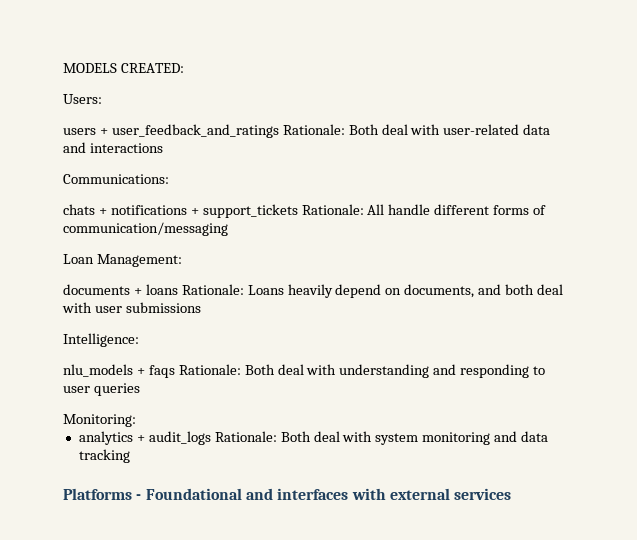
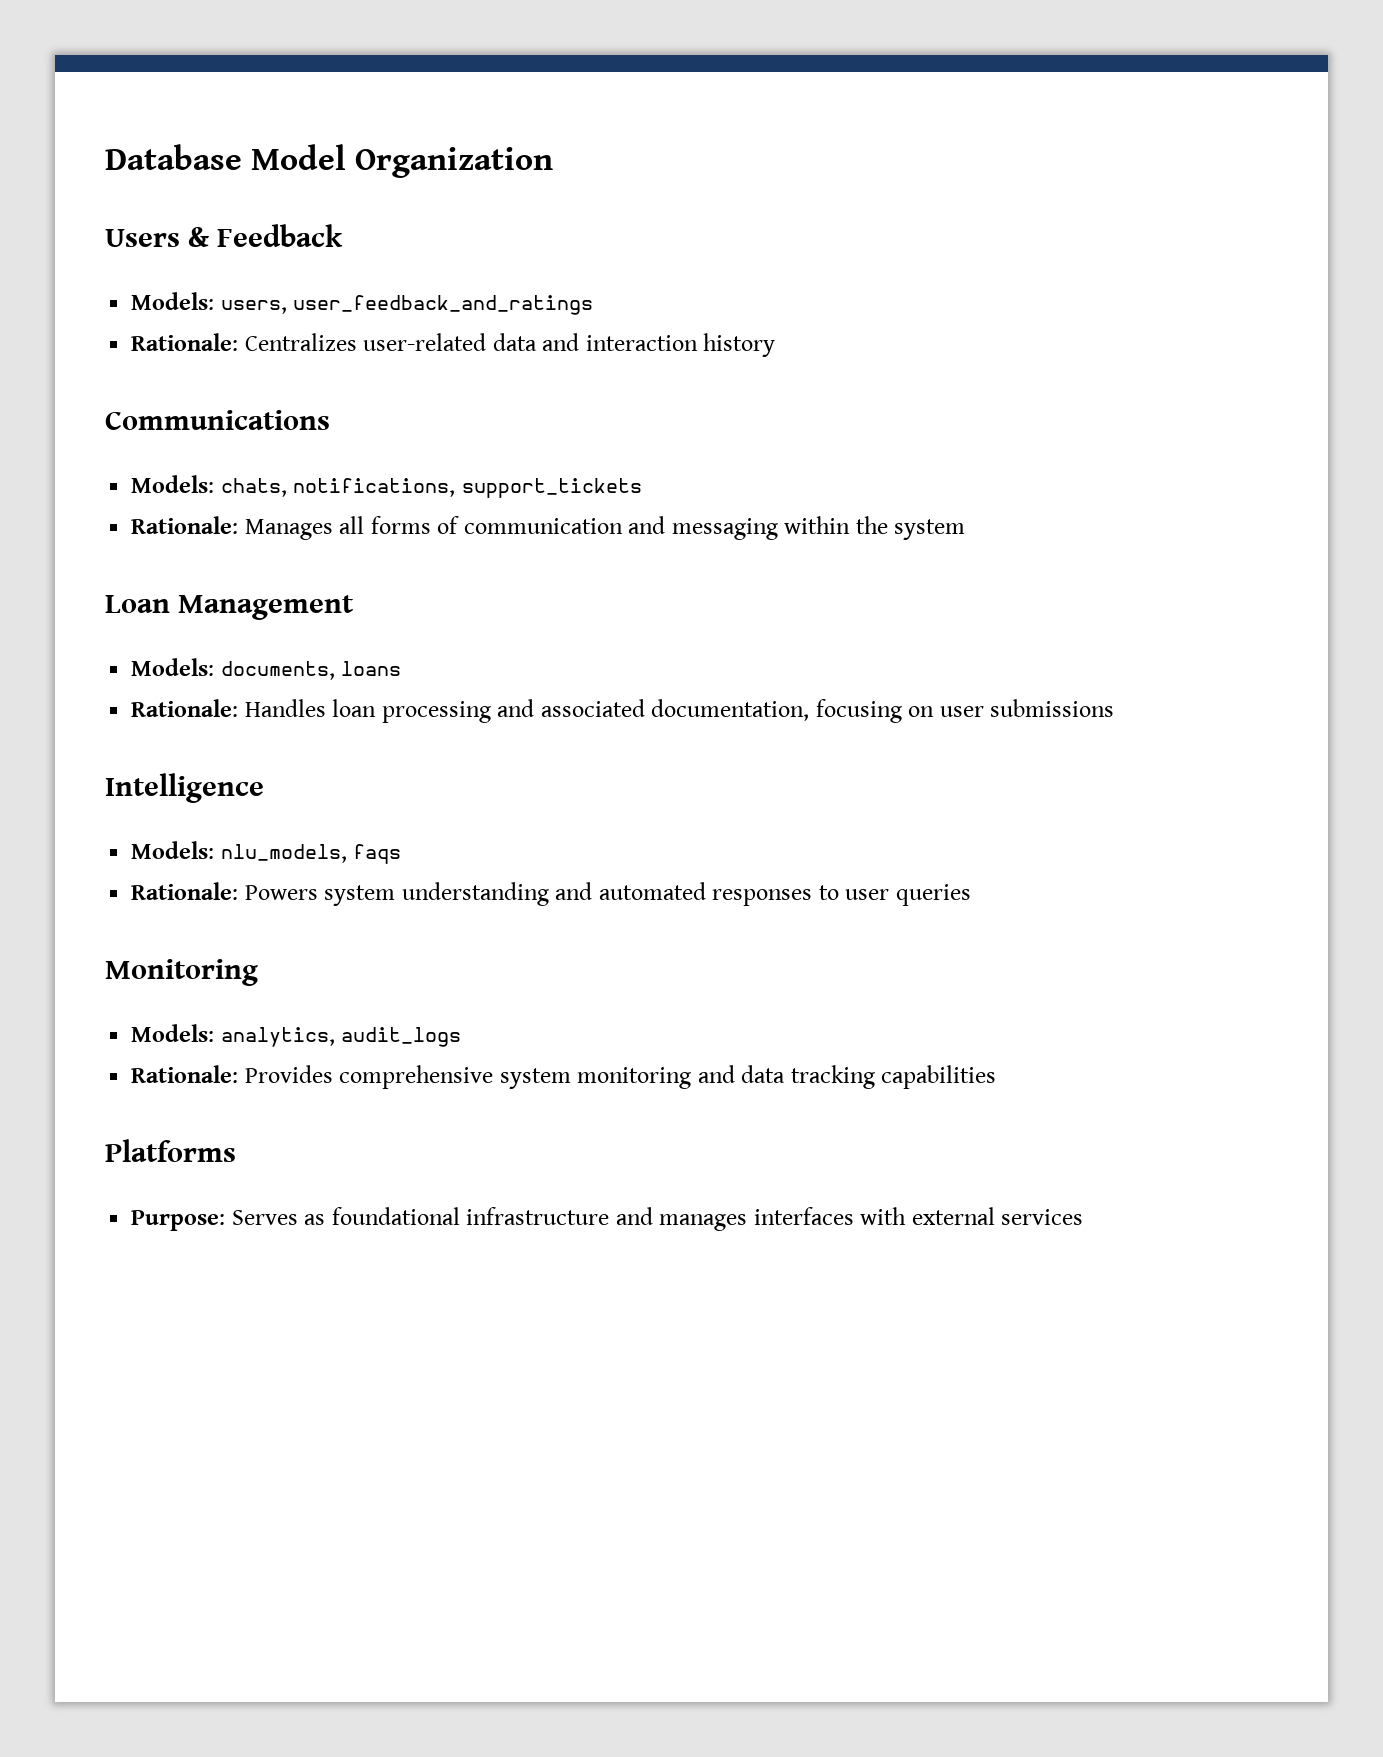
[63,63,184,73] [63,94,102,104] [63,124,551,138] [63,142,163,153] [63,174,169,184] [63,204,547,218] [63,222,228,236] [63,254,182,267] [63,284,564,298] [62,302,201,313] [63,333,139,347] [63,364,546,378] [63,383,140,396] [63,414,136,427] [78,431,373,445] MODELS CREATED: // Users: // users + user_feedback_and_ratings Rationale: Both deal with user-related data and interactions // Communications: // chats + notifications + support_tickets Rationale: All handle different forms of communication/messaging // Loan Management: // documents + loans Rationale: Loans heavily depend on documents, and both deal with user submissions // Intelligence: // nlu_models + faqs Rationale: Both deal with understanding and responding to user queries // Monitoring: // analytics + audit_logs Rationale: Both deal with -> [105,144,554,178] [105,224,344,247] [131,292,594,315] [131,333,776,357] [105,410,330,430] [131,475,642,498] [131,516,966,540] [105,595,355,620] [131,658,402,680] [131,699,1115,723] [105,773,264,803] [131,841,402,864] [131,882,971,906] [105,959,258,986] [131,1024,462,1047] [131,1065,494,1089] Database Model Organization // Users & Feedback // Models: users, user_feedback_and_ratings // Rationale: Centralizes user-related data and interaction history // Communications // Models: chats, notifications, support_tickets // Rationale: Manages all forms of communication and messaging within the system // Loan Management // Models: documents, loans // Rationale: Handles loan processing and associated documentation, focusing on user submissions // Intelligence // Models: nlu_models, faqs // Rationale: Powers system understanding and automated responses to user queries // Monitoring // Models: analytics, audit_logs // Rationale: Provides comprehensive
(130, 456) none -> [881,1065,997,1089] capabilities
[136,488,273,500] - Foundational and -> [131,1207,748,1231] // Purpose: Serves as foundational infrastructure and manages

